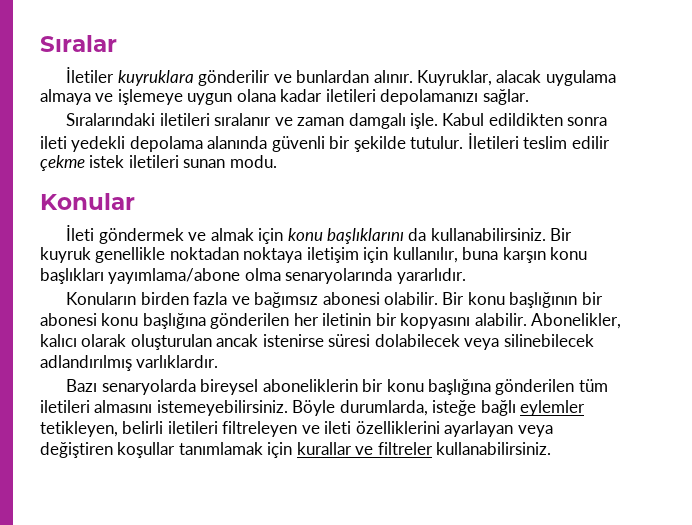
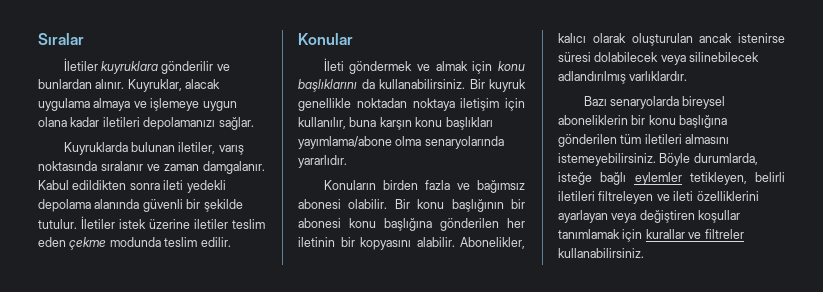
[66,113,210,126] Sıralarındaki iletileri -> [63,142,244,155] [38,161,97,171] Kuyruklarda bulunan iletiler, varış noktasında
[348,113,438,129] damgalı işle. -> [203,161,265,174] damgalanır.
[467,133,610,149] [40,155,277,171] İletileri teslim edilir çekme istek iletileri sunan modu. -> [81,216,265,229] [38,237,231,250] İletiler istek üzerine iletiler teslim eden çekme modunda teslim edilir.

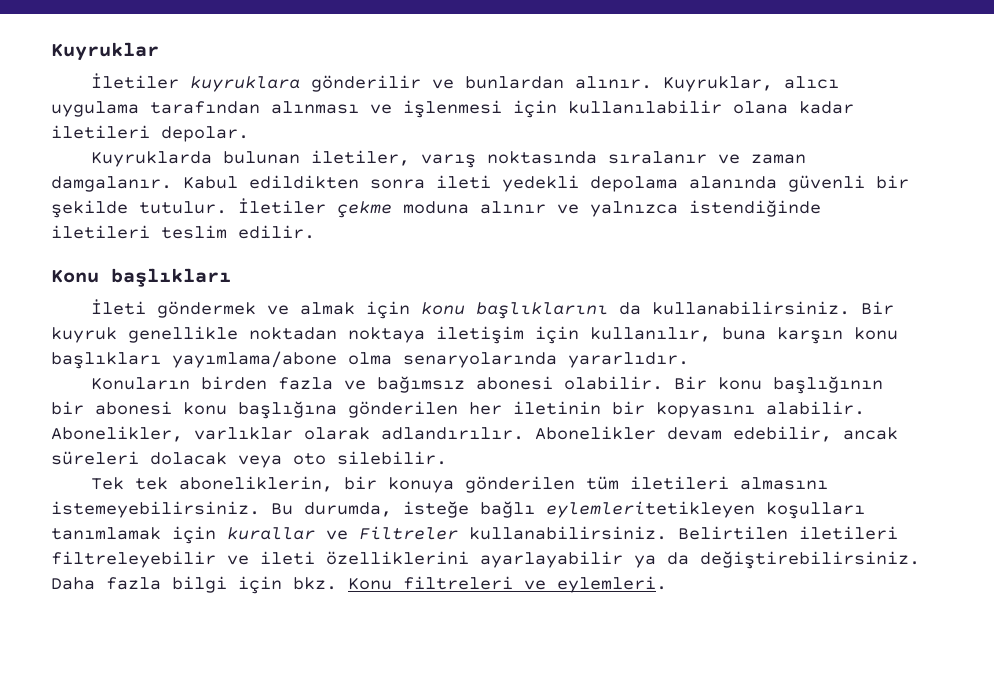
[38,33,84,45] Sıralar -> [51,42,159,61] Kuyruklar
[185,79,221,89] [38,98,237,111] alacak uygulama almaya ve işlemeye uygun -> [783,76,839,89] [51,100,722,118] alıcı uygulama tarafından alınması ve işlenmesi için kullanılabilir
[143,117,254,130] depolamanızı sağlar. -> [161,126,249,142] depolar.
[119,219,265,229] [38,237,161,250] istek üzerine iletiler teslim eden çekme modunda -> [337,200,821,218] [51,225,150,239] çekme moduna alınır ve yalnızca istendiğinde iletileri
[298,33,353,45] Konular -> [51,268,231,287] Konu başlıkları
[558,33,785,46] [558,52,760,65] [558,71,688,84] [583,96,726,109] [558,115,728,128] kalıcı olarak oluşturulan ancak istenirse süresi dolabilecek veya silinebilecek adlandırılmış varlıklardır. // Bazı senaryolarda bireysel aboneliklerin bir konu başlığına -> [194,426,898,442] [51,451,447,468] [90,476,454,493] varlıklar olarak adlandırılır. Abonelikler devam edebilir, ancak süreleri dolacak veya oto silebilir. // Tek tek aboneliklerin, bir konuya
[659,153,758,166] [558,172,785,185] [558,191,759,204] [558,210,741,223] [558,229,744,242] [558,248,644,258] Böyle durumlarda, isteğe bağlı eylemler tetikleyen, belirli iletileri filtreleyen ve ileti özelliklerini ayarlayan veya değiştiren koşullar tanımlamak için kurallar ve filtreler kullanabilirsiniz. -> [271,501,865,519] [51,526,898,544] [51,551,920,569] [51,576,667,594] Bu durumda, isteğe bağlı eylemleritetikleyen koşulları tanımlamak için kurallar ve Filtreler kullanabilirsiniz. Belirtilen iletileri filtreleyebilir ve ileti özelliklerini ayarlayabilir ya da değiştirebilirsiniz. Daha fazla bilgi için bkz. Konu filtreleri ve eylemleri.

